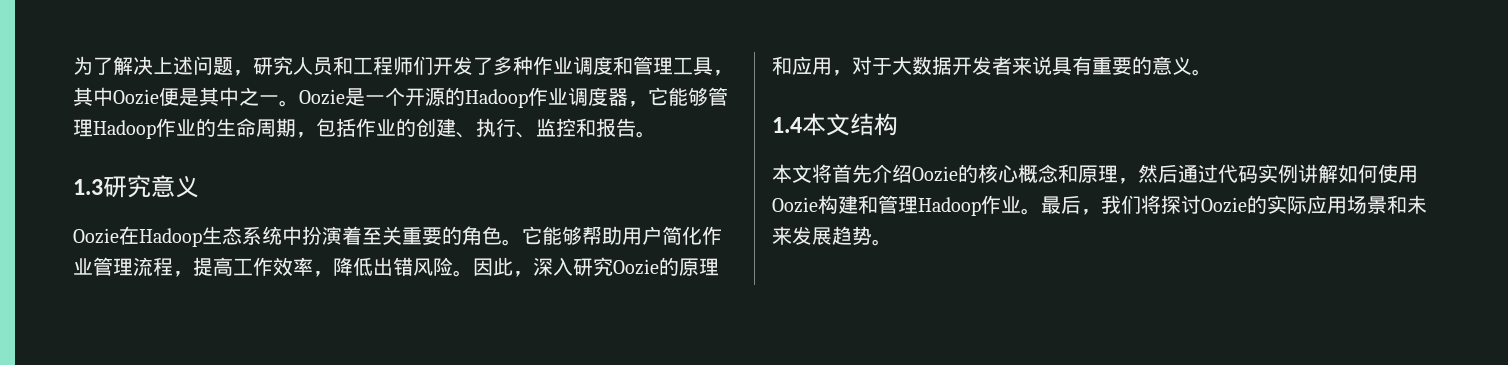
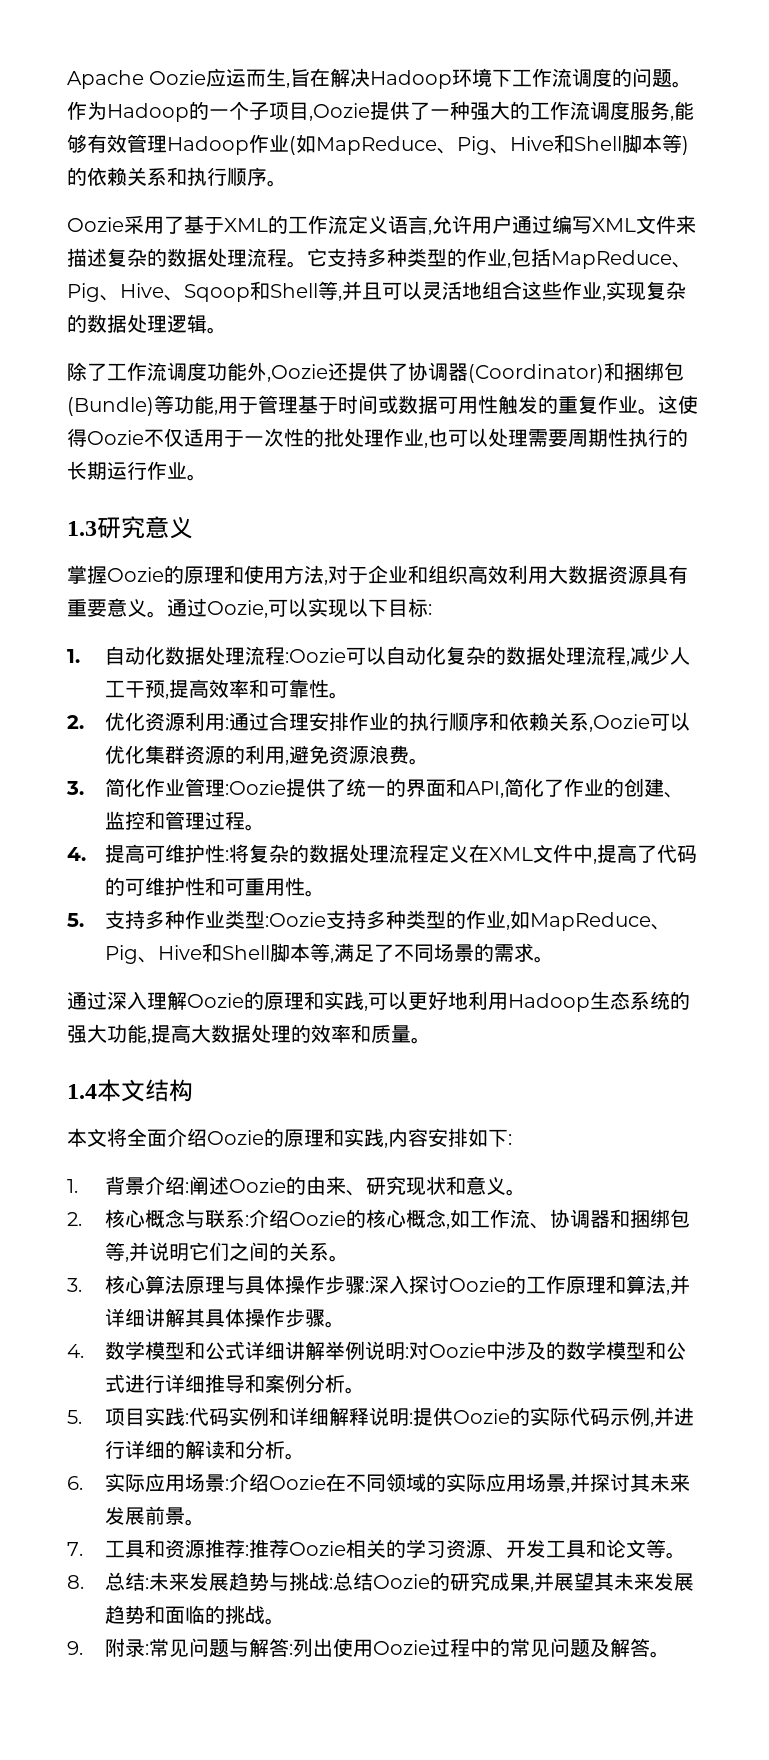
[73,56,733,76] [73,87,728,108] [73,118,656,139] [73,175,199,198] [73,226,722,247] [73,257,719,277] [772,56,1192,76] 为了解决上述问题，研究人员和工程师们开发了多种作业调度和管理工具，其中Oozie便是其中之一。Oozie是一个开源的Hadoop作业调度器，它能够管理Hadoop作业的生命周期，包括作业的创建、执行、监控和报告。 // 1.3研究意义 // Oozie在Hadoop生态系统中扮演着至关重要的角色。它能够帮助用户简化作业管理流程，提高工作效率，降低出错风险。因此，深入研究Oozie的原理和应用，对于大数据开发者来说具有重要的意义 -> [67,68,693,89] [67,101,694,122] [67,134,689,155] [67,167,287,187] [67,215,696,235] [67,248,692,269] [67,281,686,302] [67,314,227,334] [67,362,684,383] [67,395,698,416] [67,428,688,448] [67,461,207,481] [67,516,193,539] [67,565,688,585] [67,598,432,618] [67,646,690,666] [104,679,349,699] [67,712,690,732] [104,745,429,765] [66,778,684,798] [104,811,265,831] [67,844,697,864] [104,877,325,897] [67,910,671,931] [104,943,554,964] [67,991,690,1012] [67,1024,411,1044] Apache Oozie应运而生,旨在解决Hadoop环境下工作流调度的问题。作为Hadoop的一个子项目,Oozie提供了一种强大的工作流调度服务,能够有效管理Hadoop作业(如MapReduce、Pig、Hive和Shell脚本等)的依赖关系和执行顺序。 // Oozie采用了基于XML的工作流定义语言,允许用户通过编写XML文件来描述复杂的数据处理流程。它支持多种类型的作业,包括MapReduce、Pig、Hive、Sqoop和Shell等,并且可以灵活地组合这些作业,实现复杂的数据处理逻辑。 // 除了工作流调度功能外,Oozie还提供了协调器(Coordinator)和捆绑包(Bundle)等功能,用于管理基于时间或数据可用性触发的重复作业。这使得Oozie不仅适用于一次性的批处理作业,也可以处理需要周期性执行的长期运行作业。 // 1.3研究意义 // 掌握Oozie的原理和使用方法,对于企业和组织高效利用大数据资源具有重要意义。通过Oozie,可以实现以下目标: // 1.自动化数据处理流程:Oozie可以自动化复杂的数据处理流程,减少人工干预,提高效率和可靠性。 // 2.优化资源利用:通过合理安排作业的执行顺序和依赖关系,Oozie可以优化集群资源的利用,避免资源浪费。 // 3.简化作业管理:Oozie提供了统一的界面和API,简化了作业的创建、监控和管理过程。 // 4.提高可维护性:将复杂的数据处理流程定义在XML文件中,提高了代码的可维护性和可重用性。 // 5.支持多种作业类型:Oozie支持多种类型的作业,如MapReduce、Pig、Hive和Shell脚本等,满足了不同场景的需求。 // 通过深入理解Oozie的原理和实践,可以更好地利用Hadoop生态系统的强大功能,提高大数据处理的效率和质量
[832,164,872,183] 首先 -> [127,1128,512,1148] [67,1176,526,1196] [67,1209,249,1228] 全面介绍Oozie的原理和实践,内容安排如下: // 1.背景介绍:阐述Oozie的由来、研究现状和意义。 // 2.核心概念与联系:
[1058,164,1418,184] [772,195,1427,216] [772,226,872,245] 和原理，然后通过代码实例讲解如何使用Oozie构建和管理Hadoop作业。最后，我们将探讨Oozie的实际应用场景和未来发展趋势 -> [445,1209,690,1229] [104,1242,349,1262] [67,1275,690,1295] [104,1308,345,1328] [67,1341,686,1360] [104,1374,365,1394] [67,1407,694,1427] [104,1440,305,1460] [67,1473,690,1493] [104,1506,205,1526] [67,1539,686,1559] [67,1572,694,1592] [104,1605,285,1625] [67,1638,650,1657] ,如工作流、协调器和捆绑包等,并说明它们之间的关系。 // 3.核心算法原理与具体操作步骤:深入探讨Oozie的工作原理和算法,并详细讲解其具体操作步骤。 // 4.数学模型和公式详细讲解举例说明:对Oozie中涉及的数学模型和公式进行详细推导和案例分析。 // 5.项目实践:代码实例和详细解释说明:提供Oozie的实际代码示例,并进行详细的解读和分析。 // 6.实际应用场景:介绍Oozie在不同领域的实际应用场景,并探讨其未来发展前景。 // 7.工具和资源推荐:推荐Oozie相关的学习资源、开发工具和论文等。 // 8.总结:未来发展趋势与挑战:总结Oozie的研究成果,并展望其未来发展趋势和面临的挑战。 // 9.附录:常见问题与解答:列出使用Oozie过程中的常见问题及解答

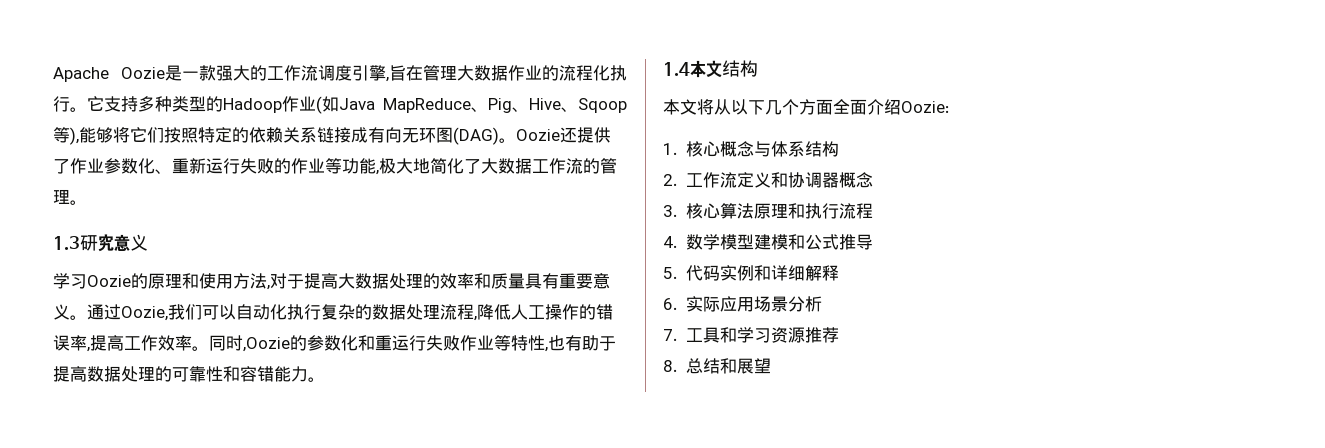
[206,68,693,89] [67,101,694,122] [67,134,689,155] [67,167,287,187] [67,215,696,235] [67,248,287,267] 应运而生,旨在解决Hadoop环境下工作流调度的问题。作为Hadoop的一个子项目,Oozie提供了一种强大的工作流调度服务,能够有效管理Hadoop作业(如MapReduce、Pig、Hive和Shell脚本等)的依赖关系和执行顺序。 // Oozie采用了基于XML的工作流定义语言,允许用户通过编写XML文件来描述复杂的数据处理流程 -> [165,65,627,82] [53,96,70,112] 是一款强大的工作流调度引擎,旨在管理大数据作业的流程化执行
[467,248,551,268] 作业,包括 -> [223,96,375,114] Hadoop作业(如Java
[250,281,686,301] [67,314,227,334] [67,362,684,383] [67,395,698,416] [67,428,688,448] [67,461,187,480] 和Shell等,并且可以灵活地组合这些作业,实现复杂的数据处理逻辑。 // 除了工作流调度功能外,Oozie还提供了协调器(Coordinator)和捆绑包(Bundle)等功能,用于管理基于时间或数据可用性触发的重复作业。这使得Oozie不仅适用于一次性的批处理作业,也可以处理需要周期性执行的长期运行作业 -> [53,127,611,145] [53,158,617,175] [53,189,70,204] 等),能够将它们按照特定的依赖关系链接成有向无环图(DAG)。Oozie还提供了作业参数化、重新运行失败的作业等功能,极大地简化了大数据工作流的管理
[67,565,107,584] 掌握 -> [53,273,87,289] 学习
[368,565,688,585] [67,598,432,618] [67,646,690,666] [104,679,349,699] [67,712,690,732] [104,745,429,765] [66,778,684,798] [104,811,265,831] [67,844,697,864] [104,877,325,897] [67,910,671,931] [104,943,554,964] [67,991,690,1012] [67,1024,151,1044] 企业和组织高效利用大数据资源具有重要意义。通过Oozie,可以实现以下目标: // 1.自动化数据处理流程:Oozie可以自动化复杂的数据处理流程,减少人工干预,提高效率和可靠性。 // 2.优化资源利用:通过合理安排作业的执行顺序和依赖关系,Oozie可以优化集群资源的利用,避免资源浪费。 // 3.简化作业管理:Oozie提供了统一的界面和API,简化了作业的创建、监控和管理过程。 // 4.提高可维护性:将复杂的数据处理流程定义在XML文件中,提高了代码的可维护性和可重用性。 // 5.支持多种作业类型:Oozie支持多种类型的作业,如MapReduce、Pig、Hive和Shell脚本等,满足了不同场景的需求。 // 通过深入理解Oozie的原理和实践,可以更好地利用Hadoop生态系统的强大功能, -> (304, 281) none
(411, 1034) none -> [525,273,610,289] [53,304,613,321] [53,335,616,352] [53,366,308,382] 具有重要意义。通过Oozie,我们可以自动化执行复杂的数据处理流程,降低人工操作的错误率,提高工作效率。同时,Oozie的参数化和重运行失败作业等特性,也有助于提高数据处理的可靠性和容错能力
[127,1128,512,1148] [67,1176,526,1196] [67,1209,690,1229] [104,1242,349,1262] [67,1275,690,1295] [104,1308,345,1328] [67,1341,686,1360] [104,1374,365,1394] [67,1407,189,1426] 全面介绍Oozie的原理和实践,内容安排如下: // 1.背景介绍:阐述Oozie的由来、研究现状和意义。 // 2.核心概念与联系:介绍Oozie的核心概念,如工作流、协调器和捆绑包等,并说明它们之间的关系。 // 3.核心算法原理与具体操作步骤:深入探讨Oozie的工作原理和算法,并详细讲解其具体操作步骤。 // 4.数学模型和公式详细讲解举例说明:对Oozie中涉及的数学模型和公式进行详细推导和案例分析。 // 5.项目实践: -> [714,99,949,115] [663,141,839,157] [663,172,873,188] [663,203,873,219] [663,234,873,250] [663,267,677,279] 从以下几个方面全面介绍Oozie: // 1.核心概念与体系结构 // 2.工作流定义和协调器概念 // 3.核心算法原理和执行流程 // 4.数学模型建模和公式推导 // 5.
[368,1407,694,1427] [104,1440,305,1460] [67,1473,690,1493] [104,1506,205,1526] 说明:提供Oozie的实际代码示例,并进行详细的解读和分析。 // 6.实际应用场景:介绍Oozie在不同领域的实际应用场景,并探讨其未来发展前景。 -> [663,296,822,312] // 6.实际应用场景分析
(165, 1548) none -> [736,327,771,343] 学习
[244,1539,686,1559] [67,1572,694,1592] [104,1605,285,1625] [67,1638,670,1658] :推荐Oozie相关的学习资源、开发工具和论文等。 // 8.总结:未来发展趋势与挑战:总结Oozie的研究成果,并展望其未来发展趋势和面临的挑战。 // 9.附录:常见问题与解答:列出使用Oozie过程中的常见问题及解答。 -> [663,358,771,374] // 8.总结和展望

